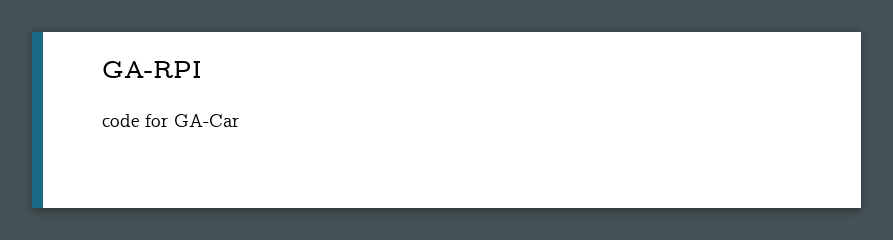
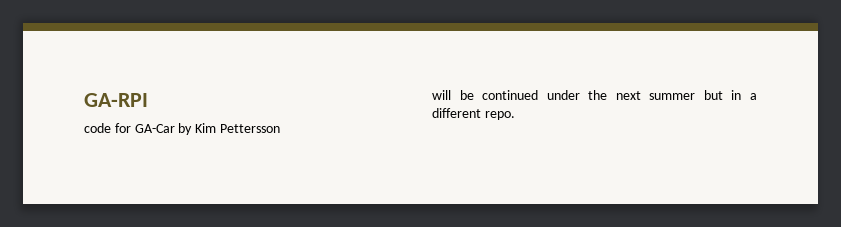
(239, 120) none -> [178,123,280,135] [432,90,757,100] [432,108,515,120] by Kim Pettersson // will be continued under the next summer but in a different repo.

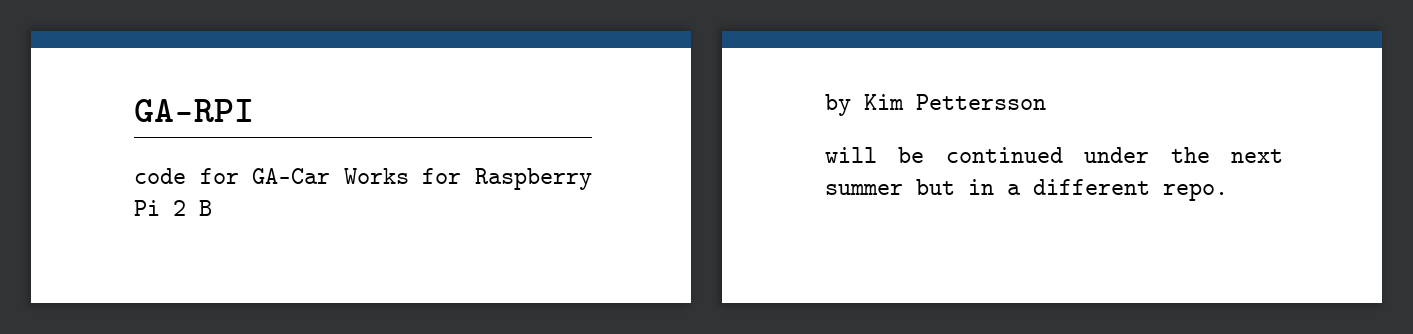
(175, 128) none -> [343,168,592,190] [134,200,212,216] Works for Raspberry Pi 2 B //

